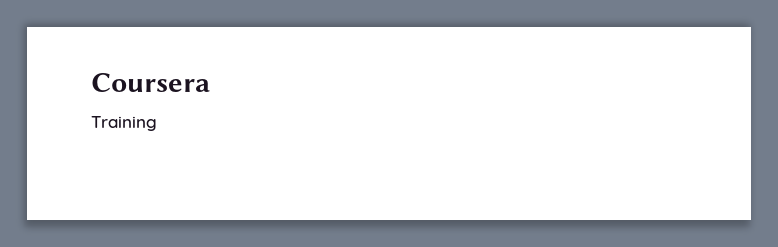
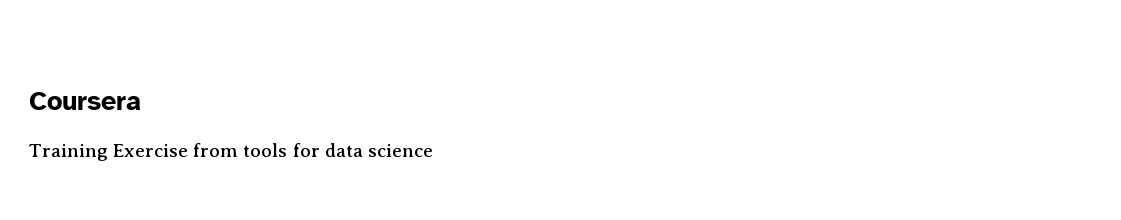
(157, 123) none -> [113,143,433,157] Exercise from tools for data science

